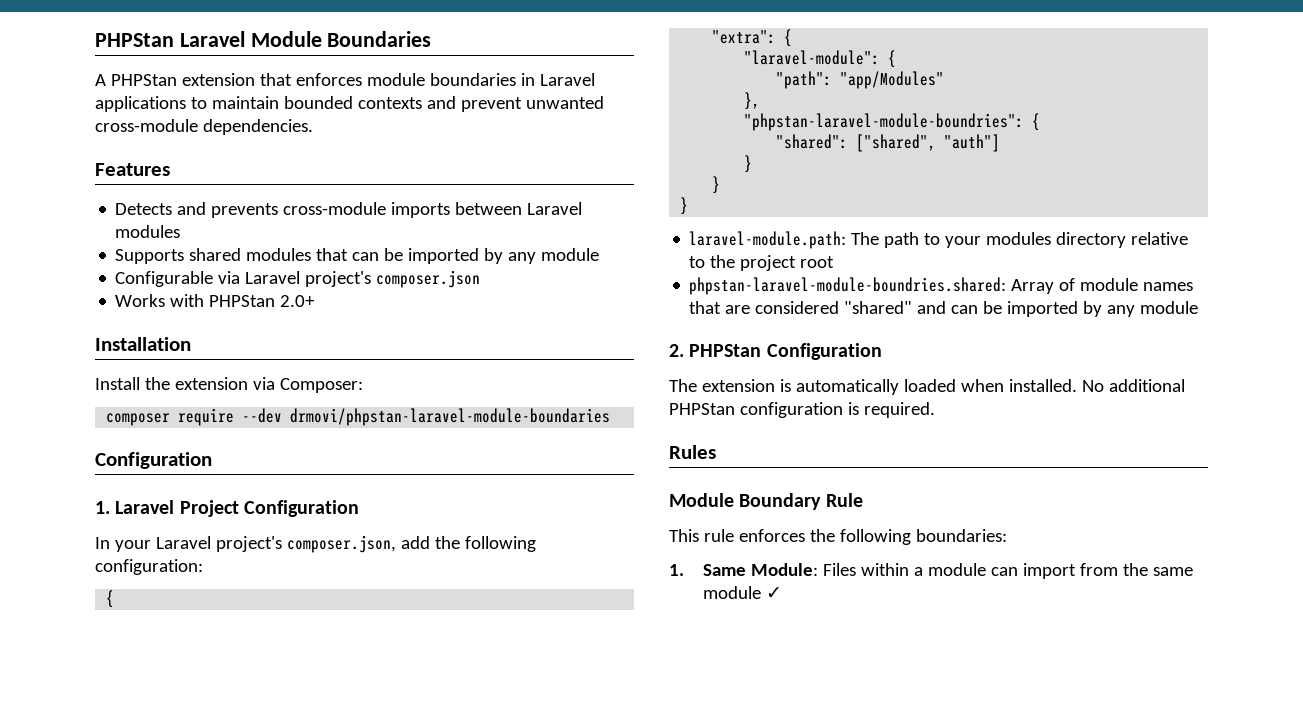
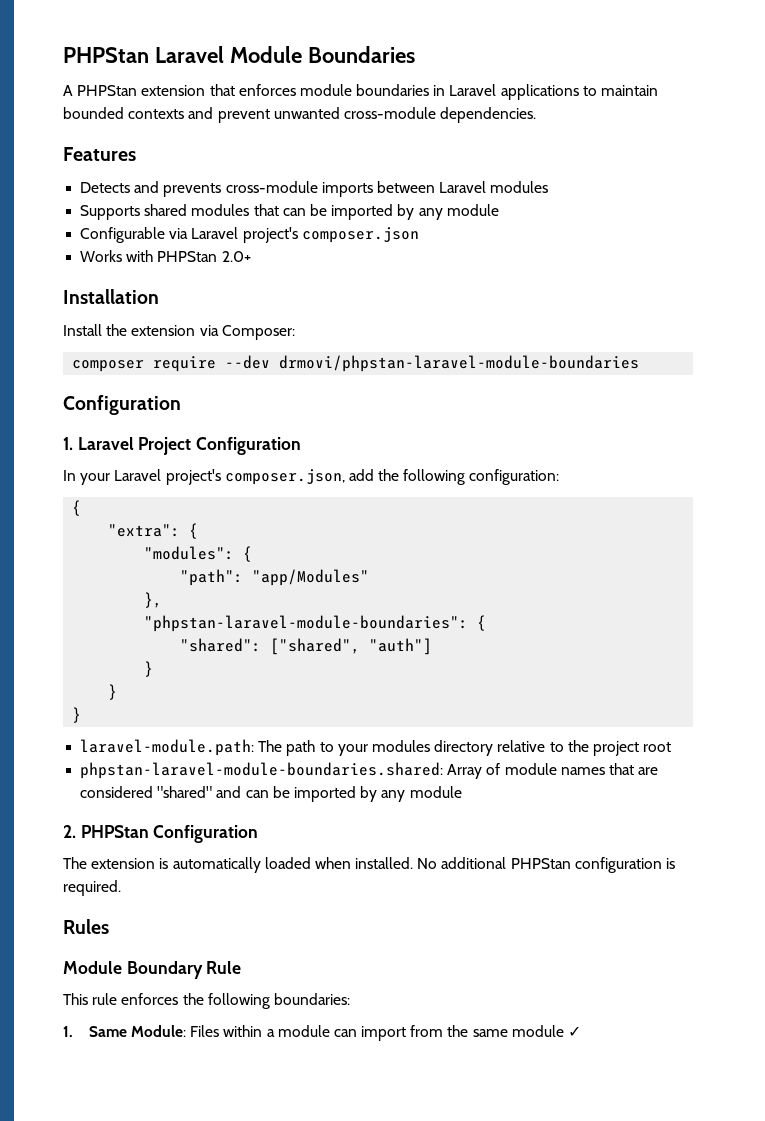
[744,50,881,65] "laravel-module": -> [144,546,235,560] "modules":
[744,113,1025,131] "phpstan-laravel-module-boundries": -> [144,615,469,632] "phpstan-laravel-module-boundaries":
[689,277,1007,295] phpstan-laravel-module-boundries.shared: -> [80,762,444,779] phpstan-laravel-module-boundaries.shared:

